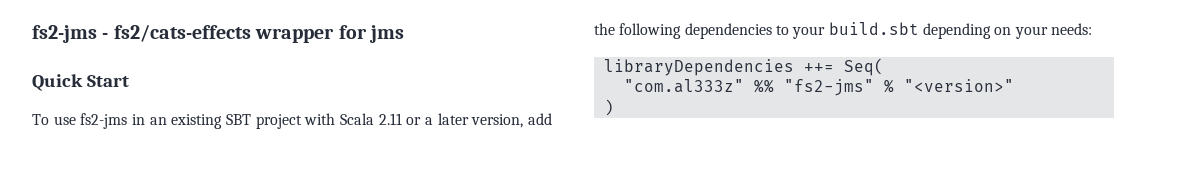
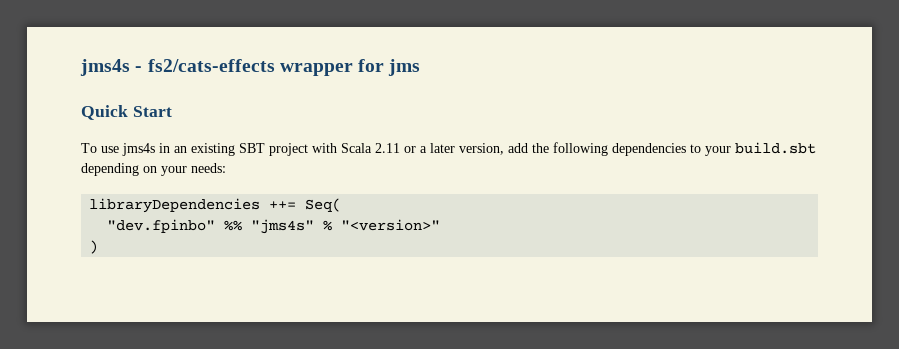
[32,25,97,43] fs2-jms -> [80,59,130,76] jms4s
[80,113,128,129] fs2-jms -> [122,143,155,156] jms4s
[623,79,874,96] "com.al333z" %% "fs2-jms" -> [107,219,315,234] "dev.fpinbo" %% "jms4s"

